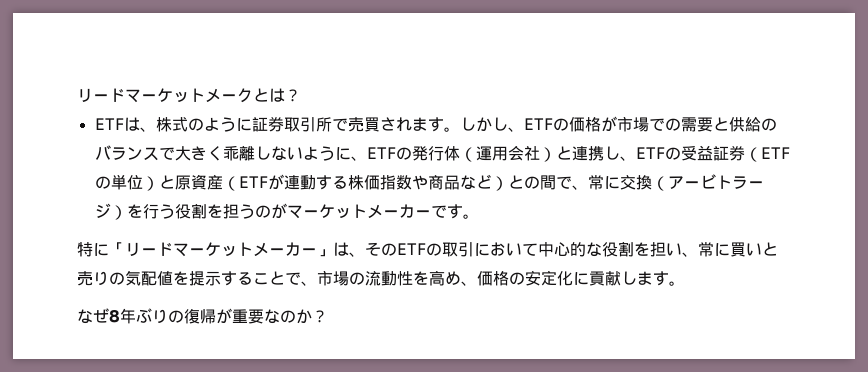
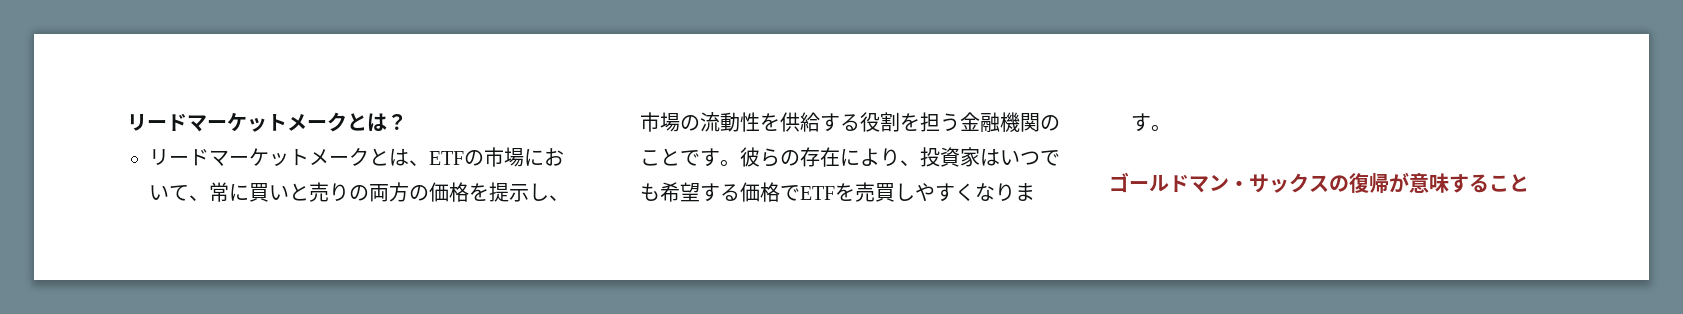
[94,116,777,132] [94,145,790,162] [94,174,764,191] [94,203,479,220] [77,241,682,257] ETFは、株式のように証券取引所で売買されます。しかし、ETFの価格が市場での需要と供給のバランスで大きく乖離しないように、ETFの発行体（運用会社）と連携し、ETFの受益証券（ETFの単位）と原資産（ETFが連動する株価指数や商品など）との間で、常に交換（アービトラージ）を行う役割を担うのがマーケットメーカーです。 // 特に「リードマーケットメーカー」は、そのETFの取引において中心的な役割を担い -> [149,147,564,167] [149,185,189,201] リードマーケットメークとは、ETFの市場において
[125,270,685,286] [77,308,328,324] 気配値を提示することで、市場の流動性を高め、価格の安定化に貢献します。 // なぜ8年ぶりの復帰が重要なのか？ -> [369,182,569,202] [640,112,1060,132] [640,147,1060,167] [640,182,1035,202] [1131,113,1171,132] [1109,172,1529,193] 両方の価格を提示し、市場の流動性を供給する役割を担う金融機関のことです。彼らの存在により、投資家はいつでも希望する価格でETFを売買しやすくなります。 // ゴールドマン・サックスの復帰が意味すること

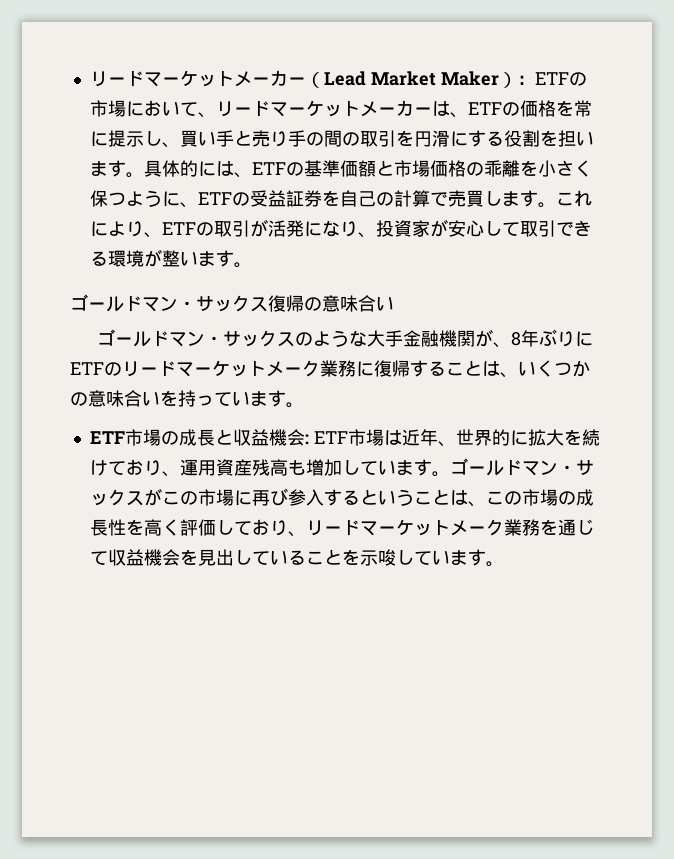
[127,112,407,132] [149,147,564,167] [149,182,569,202] [640,112,1060,132] [640,147,1060,167] [640,182,1015,202] リードマーケットメークとは？ // リードマーケットメークとは、ETFの市場において、常に買いと売りの両方の価格を提示し、市場の流動性を供給する役割を担う金融機関のことです。彼らの存在により、投資家はいつでも希望する価格でETFを売買しやすくなり -> [89,70,587,88] [89,100,592,118] [89,130,594,148] [89,160,592,178] [89,190,592,208] [89,219,592,238] [89,249,198,267] リードマーケットメーカー（Lead Market Maker）：ETFの市場において、リードマーケットメーカーは、ETFの価格を常に提示し、買い手と売り手の間の取引を円滑にする役割を担います。具体的には、ETFの基準価額と市場価格の乖離を小さく保つように、ETFの受益証券を自己の計算で売買します。これにより、ETFの取引が活発になり、投資家が安心して取引できる環境が整い
[1329,172,1529,193] の復帰が意味すること -> [268,295,394,312] [96,329,593,348] [70,360,590,378] [70,390,304,408] [89,429,600,447] [89,458,594,477] [89,488,594,507] [89,519,594,537] [89,549,504,567] 復帰の意味合い // ゴールドマン・サックスのような大手金融機関が、8年ぶりにETFのリードマーケットメーク業務に復帰することは、いくつかの意味合いを持っています。 // ETF市場の成長と収益機会: ETF市場は近年、世界的に拡大を続けており、運用資産残高も増加しています。ゴールドマン・サックスがこの市場に再び参入するということは、この市場の成長性を高く評価しており、リードマーケットメーク業務を通じて収益機会を見出していることを示唆しています。

